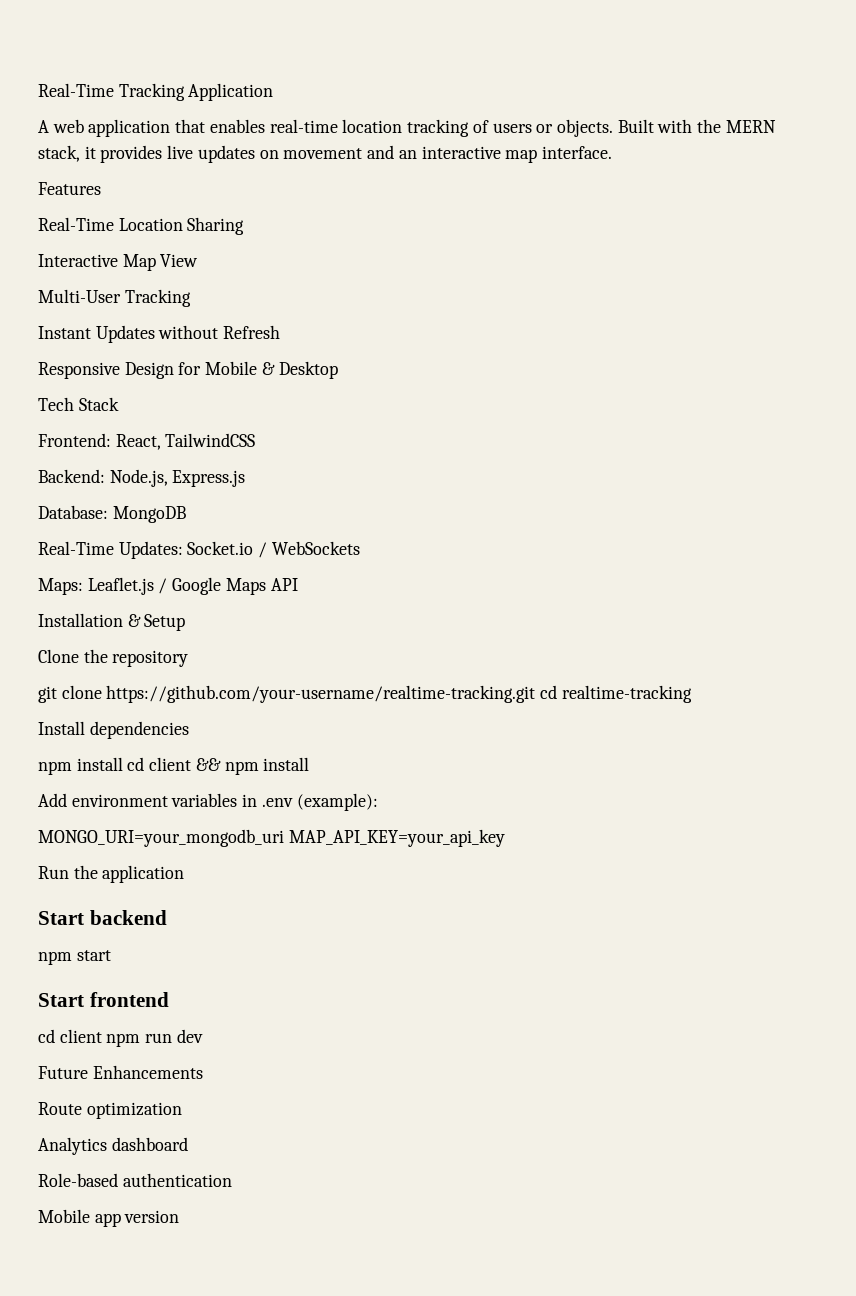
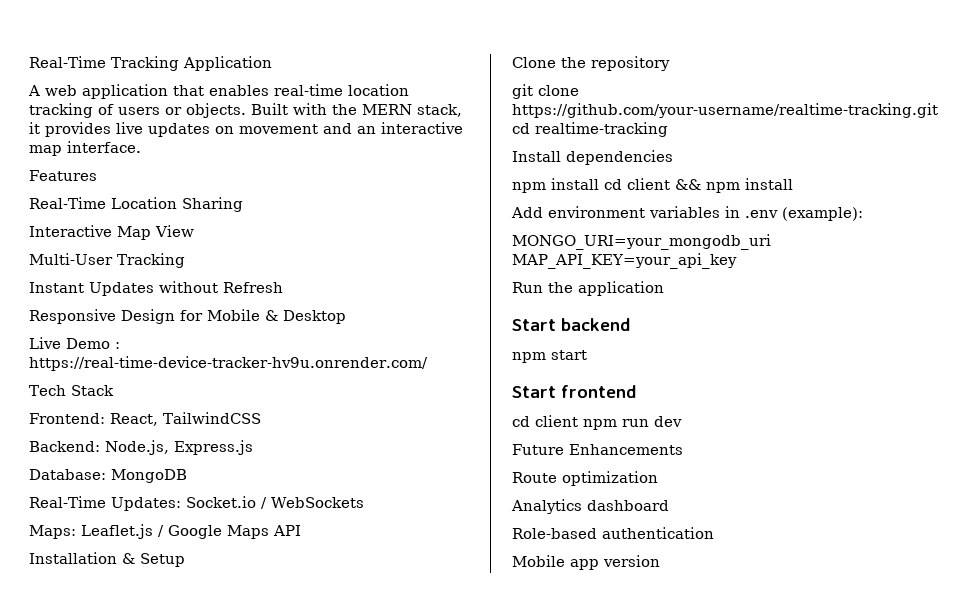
(338, 370) none -> [29,337,120,349] [29,356,428,371] // Live Demo : https://real-time-device-tracker-hv9u.onrender.com/

